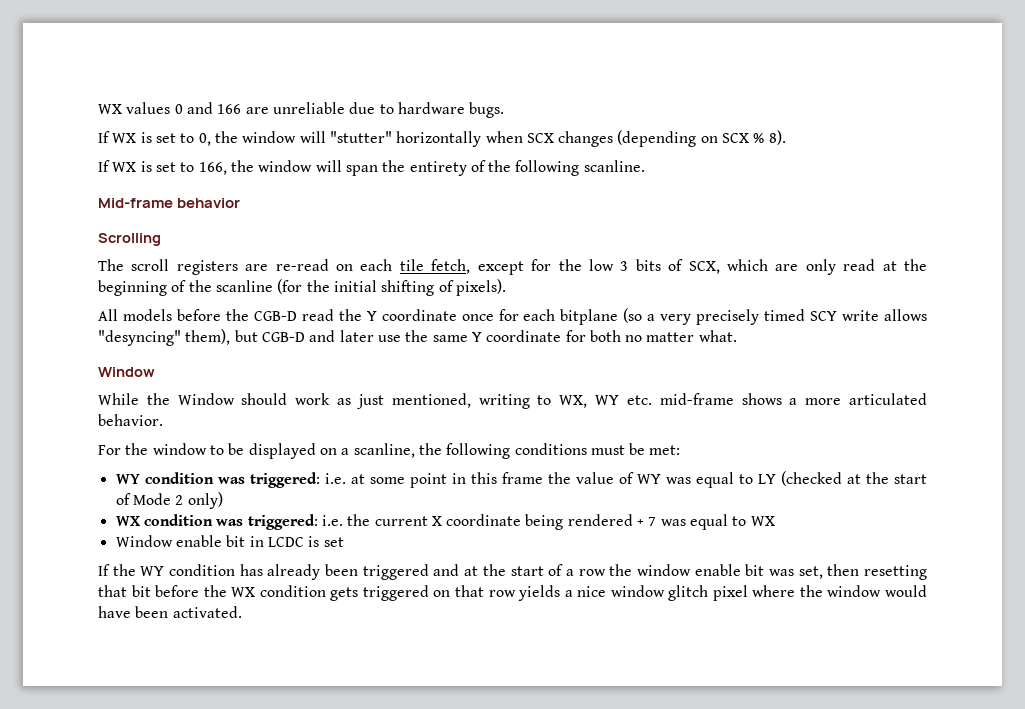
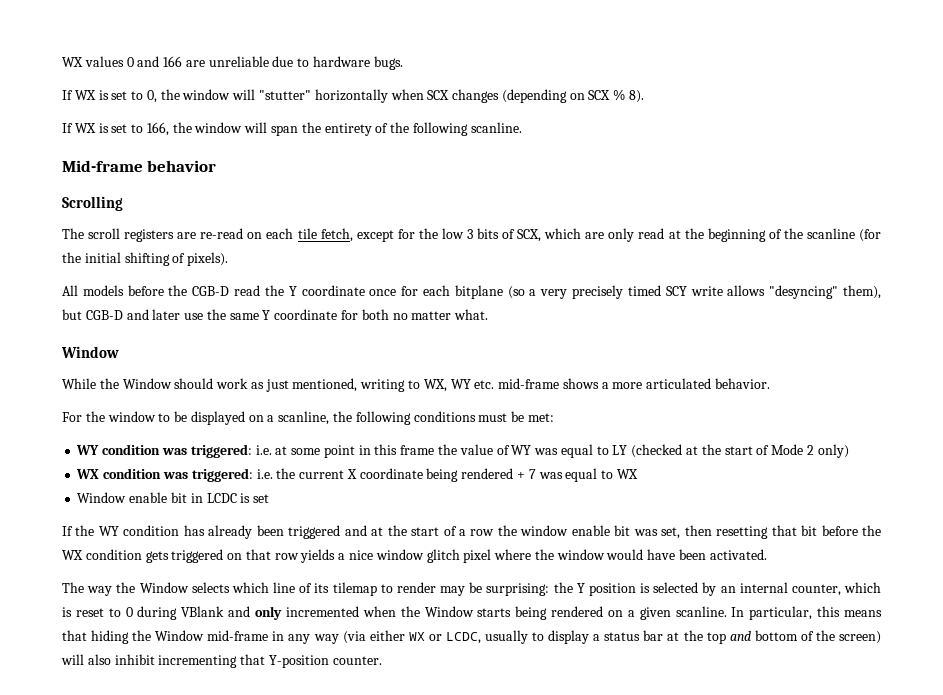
(242, 612) none -> [62,582,881,596] [62,606,883,620] [62,630,882,644] [61,654,382,668] // The way the Window selects which line of its tilemap to render may be surprising: the Y position is selected by an internal counter, which is reset to 0 during VBlank and only incremented when the Window starts being rendered on a given scanline. In particular, this means that hiding the Window mid-frame in any way (via either WX or LCDC, usually to display a status bar at the top and bottom of the screen) will also inhibit incrementing that Y-position counter.

